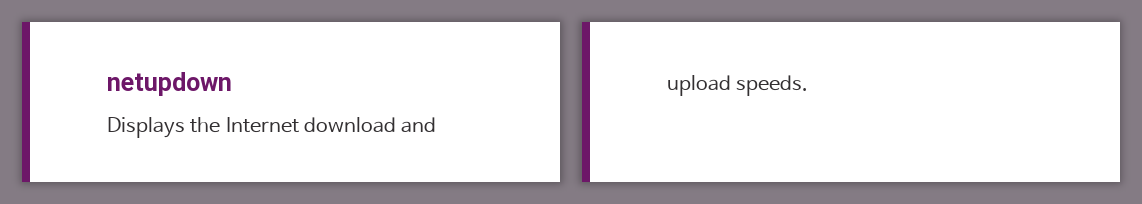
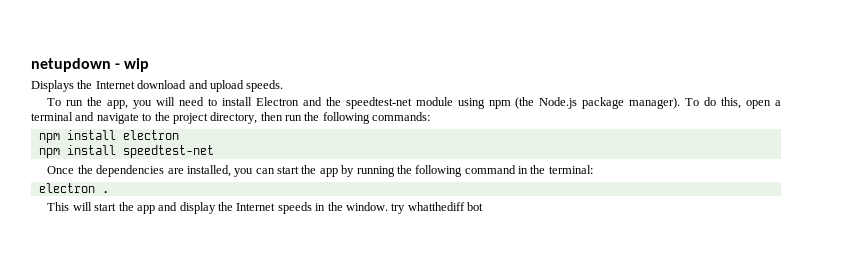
(232, 84) none -> [115,58,150,72] - wip
(809, 85) none -> [47,97,781,109] [31,112,431,124] [38,130,179,143] [38,145,214,158] [47,165,593,177] [38,183,109,193] [47,202,484,214] // To run the app, you will need to install Electron and the speedtest-net module using npm (the Node.js package manager). To do this, open a terminal and navigate to the project directory, then run the following commands: // npm install electron // npm install speedtest-net // Once the dependencies are installed, you can start the app by running the following command in the terminal: // electron . // This will start the app and display the Internet speeds in the window. try whatthediff bot

